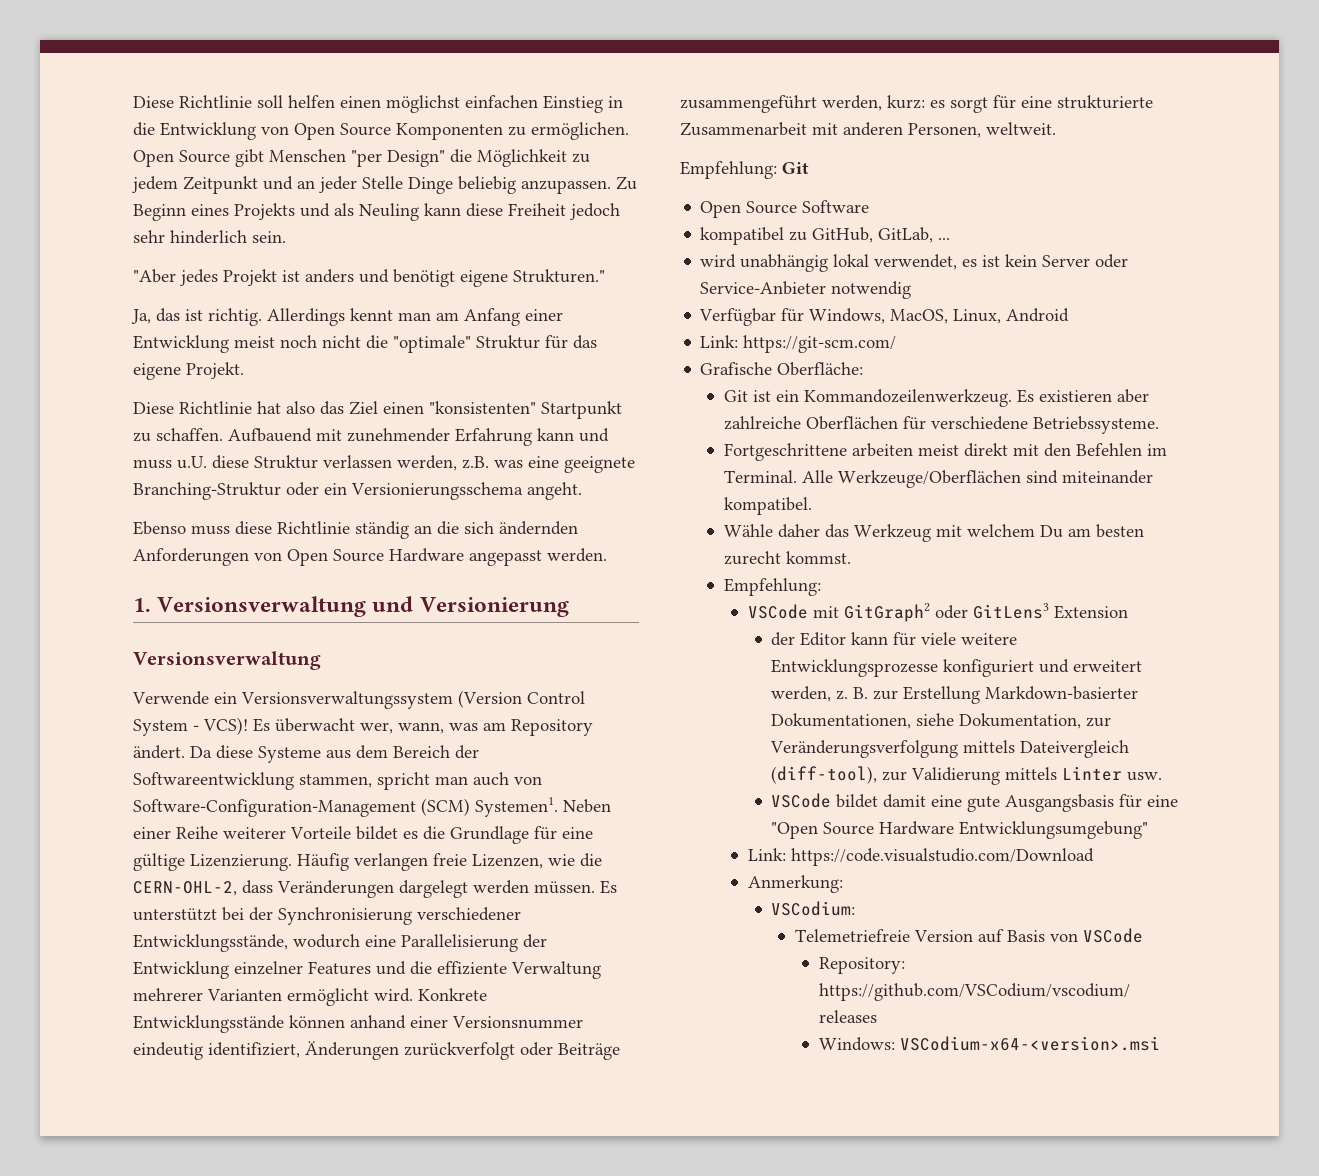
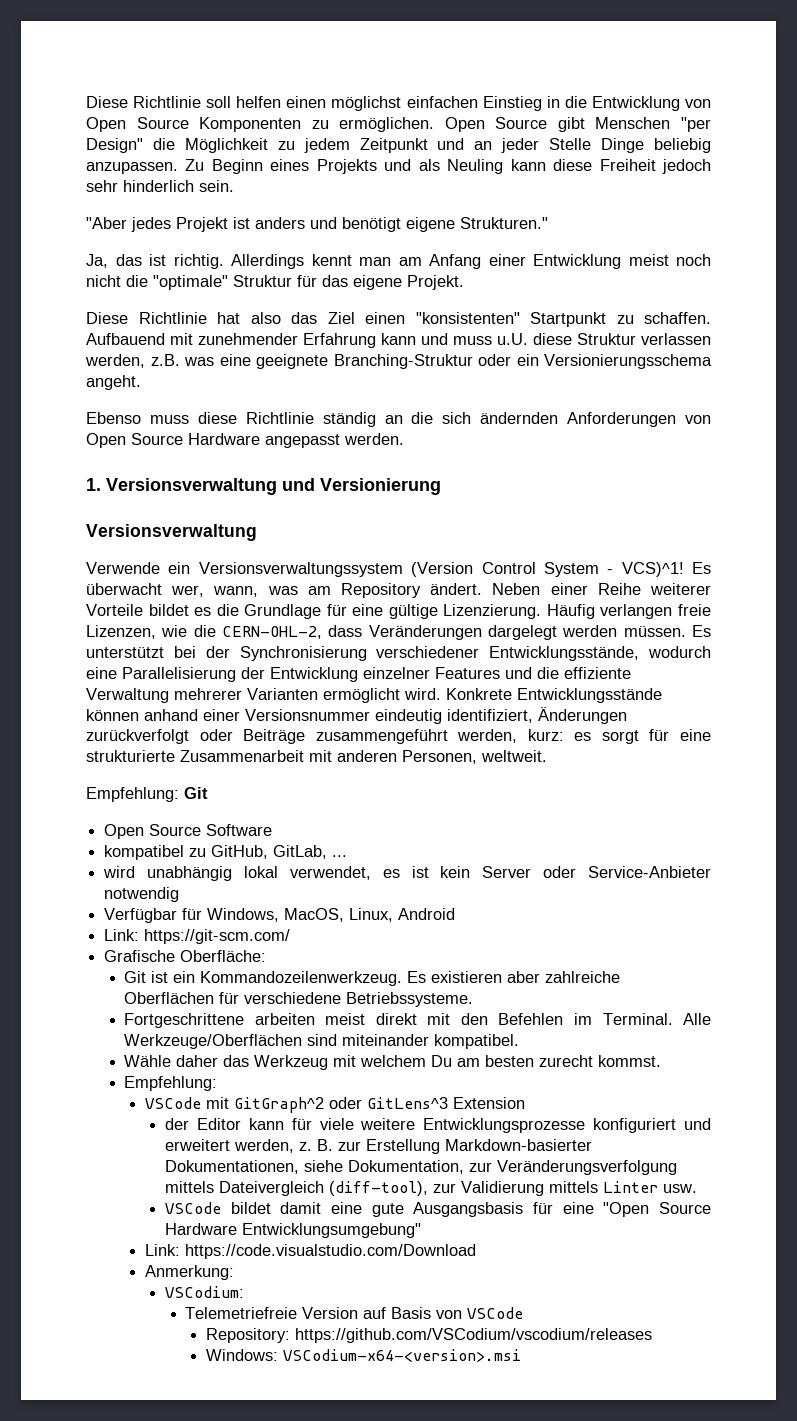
[203,717,248,735] VCS)! -> [621,562,684,577] VCS)^1!
[190,745,479,763] [133,772,542,790] [133,797,558,817] Da diese Systeme aus dem Bereich der Softwareentwicklung stammen, spricht man auch von Software-Configuration-Management (SCM) Systemen1. -> (483, 589) none
[843,603,1049,622] GitGraph2 oder GitLens3 -> [233,1097,448,1113] GitGraph^2 oder GitLens^3

